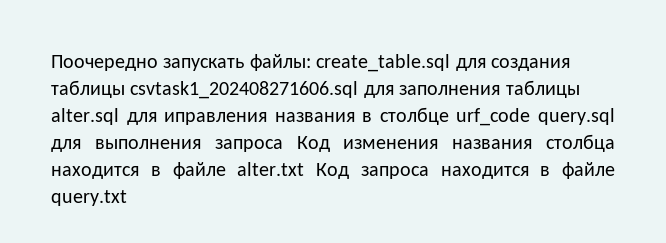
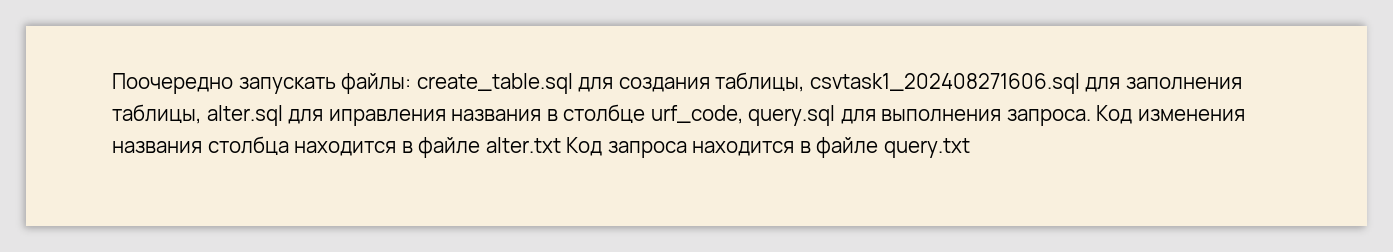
[51,80,125,98] таблицы -> [715,72,805,92] таблицы,
[505,80,580,98] таблицы -> [112,104,201,124] таблицы,
[456,108,531,126] urf_code -> [650,105,743,124] urf_code,
[214,139,283,152] запроса -> [1006,109,1091,126] запроса.

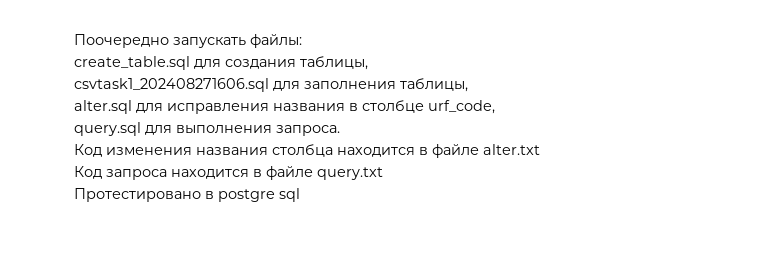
(412, 83) none -> (302, 41) //
(805, 82) none -> (368, 63) //
(201, 114) none -> (468, 85) //
[328,109,446,126] иправления -> [167,103,269,114] иcправления
(743, 114) none -> (495, 107) //
(1091, 117) none -> (340, 130) //
(561, 145) none -> (540, 149) //
(970, 148) none -> [74,188,300,202] // Протестировано в postgre sql

